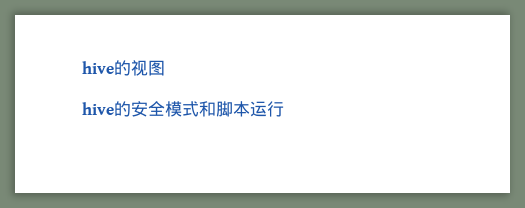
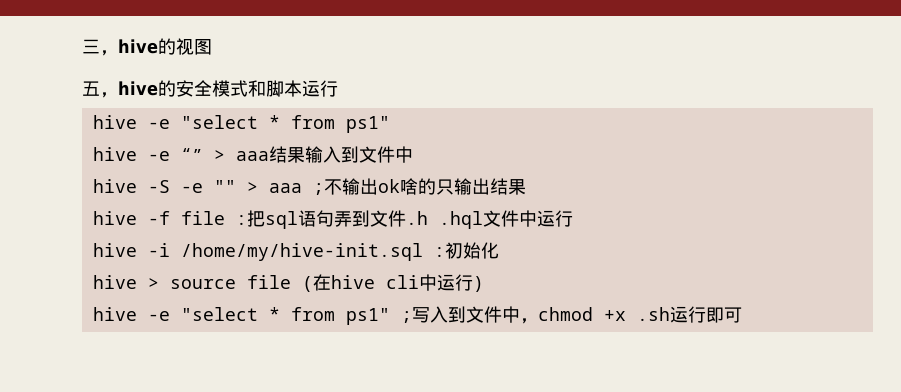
(82, 67) none -> [82,39,118,56] 三，
(165, 68) none -> [82,81,118,98] 五，
(284, 109) none -> [92,115,390,133] [92,146,413,163] [92,178,526,195] [92,210,573,229] [92,242,499,261] [92,274,484,292] [92,306,742,325] // hive -e "select * from ps1" // hive -e “” > aaa结果输入到文件中 // hive -S -e "" > aaa ;不输出ok啥的只输出结果 // hive -f file :把sql语句弄到文件.h .hql文件中运行 // hive -i /home/my/hive-init.sql :初始化 // hive > source file (在hive cli中运行) // hive -e "select * from ps1" ;写入到文件中，chmod +x .sh运行即可

